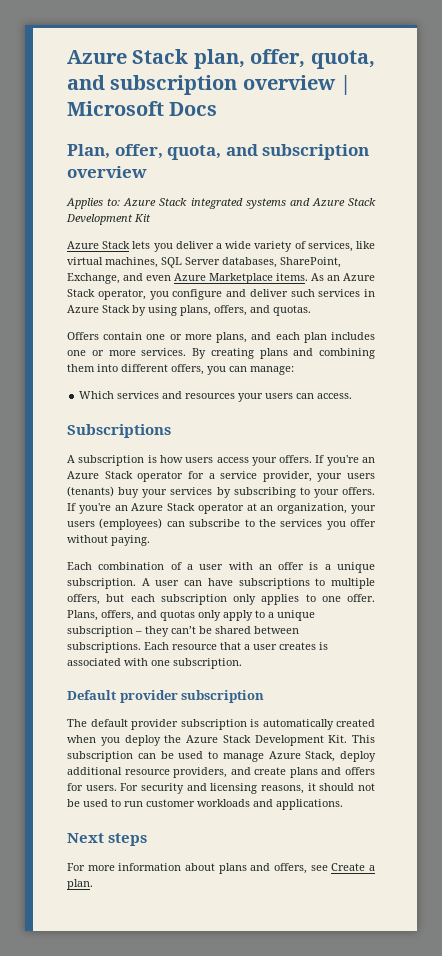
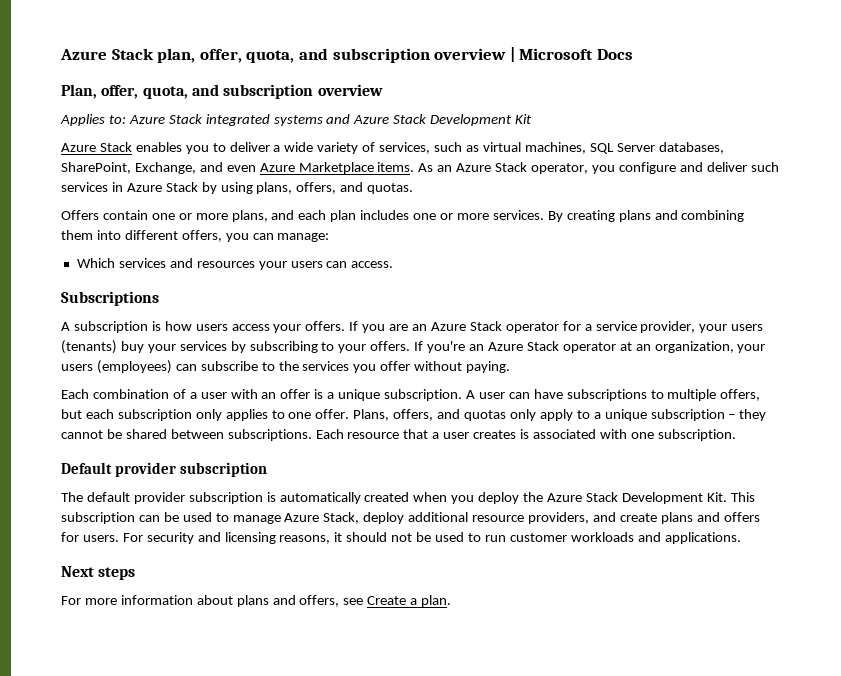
[132,241,173,252] lets you -> [135,142,226,154] enables you to
[355,241,375,249] like -> [434,142,479,152] such as
[326,455,359,466] you're -> [362,324,409,333] you are
[171,626,196,634] can’t -> [61,430,103,439] cannot

